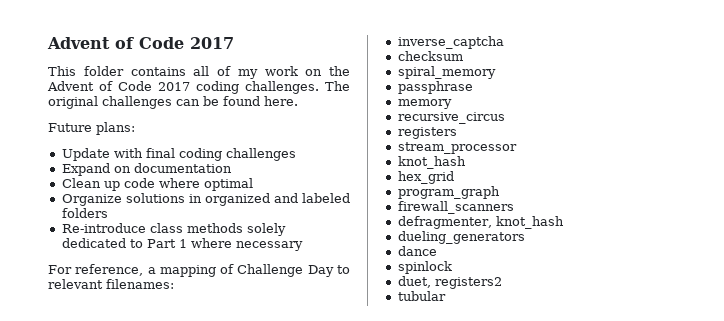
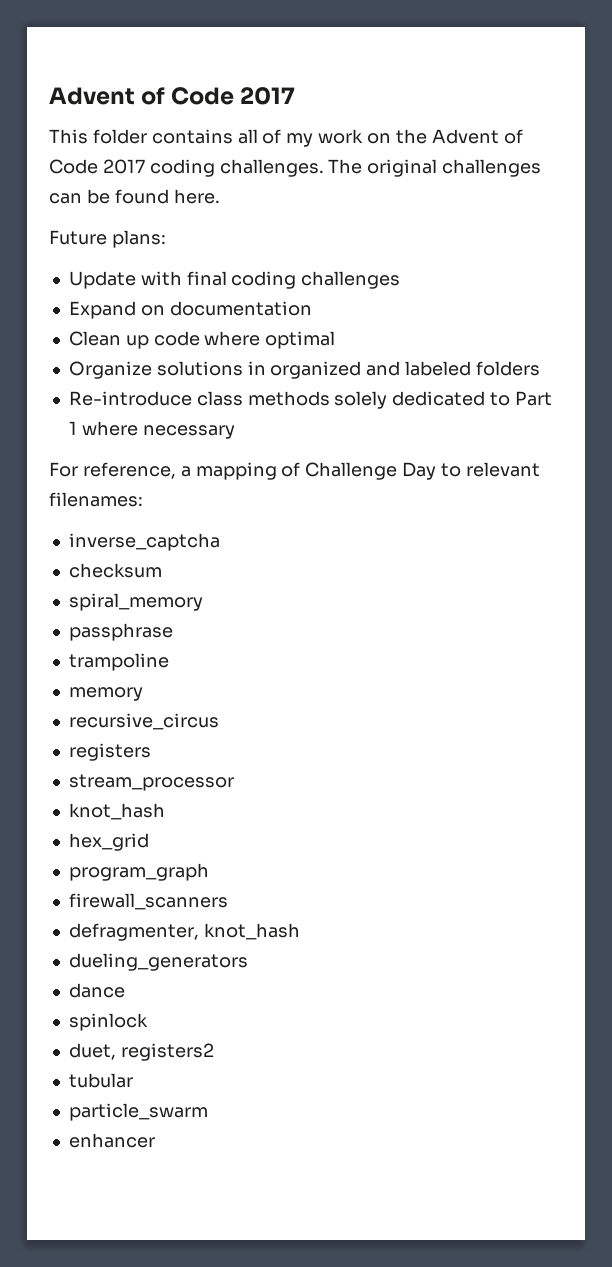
(473, 87) none -> [68,653,169,671] // trampoline
(446, 296) none -> [68,1103,208,1121] [68,1133,155,1148] // particle_swarm // enhancer

